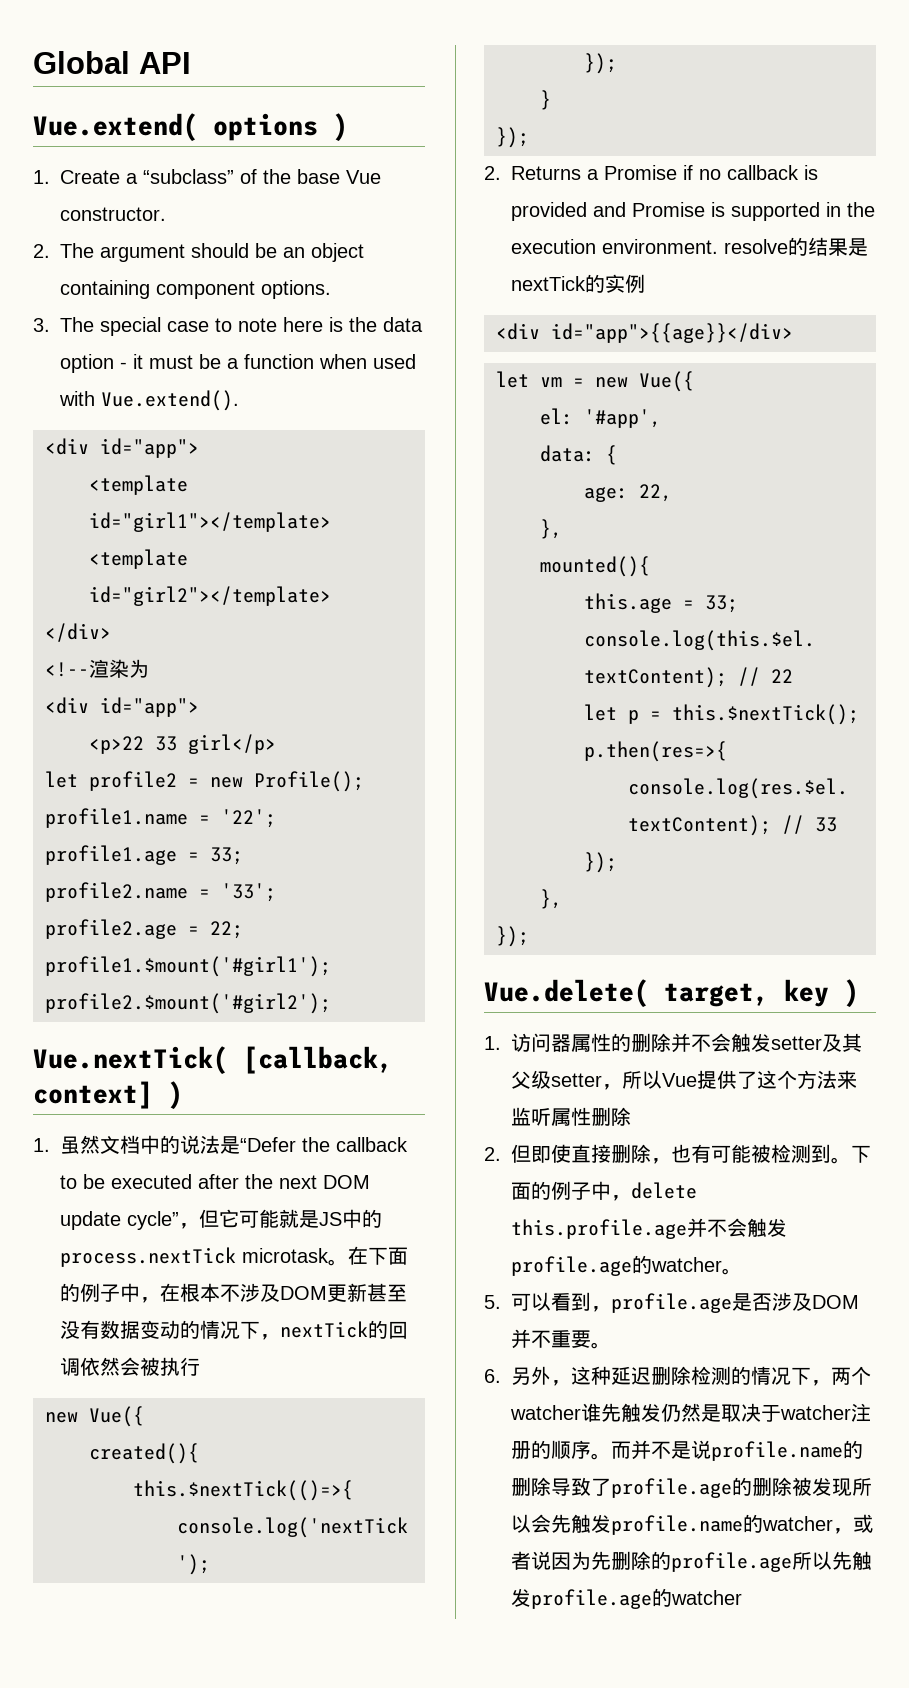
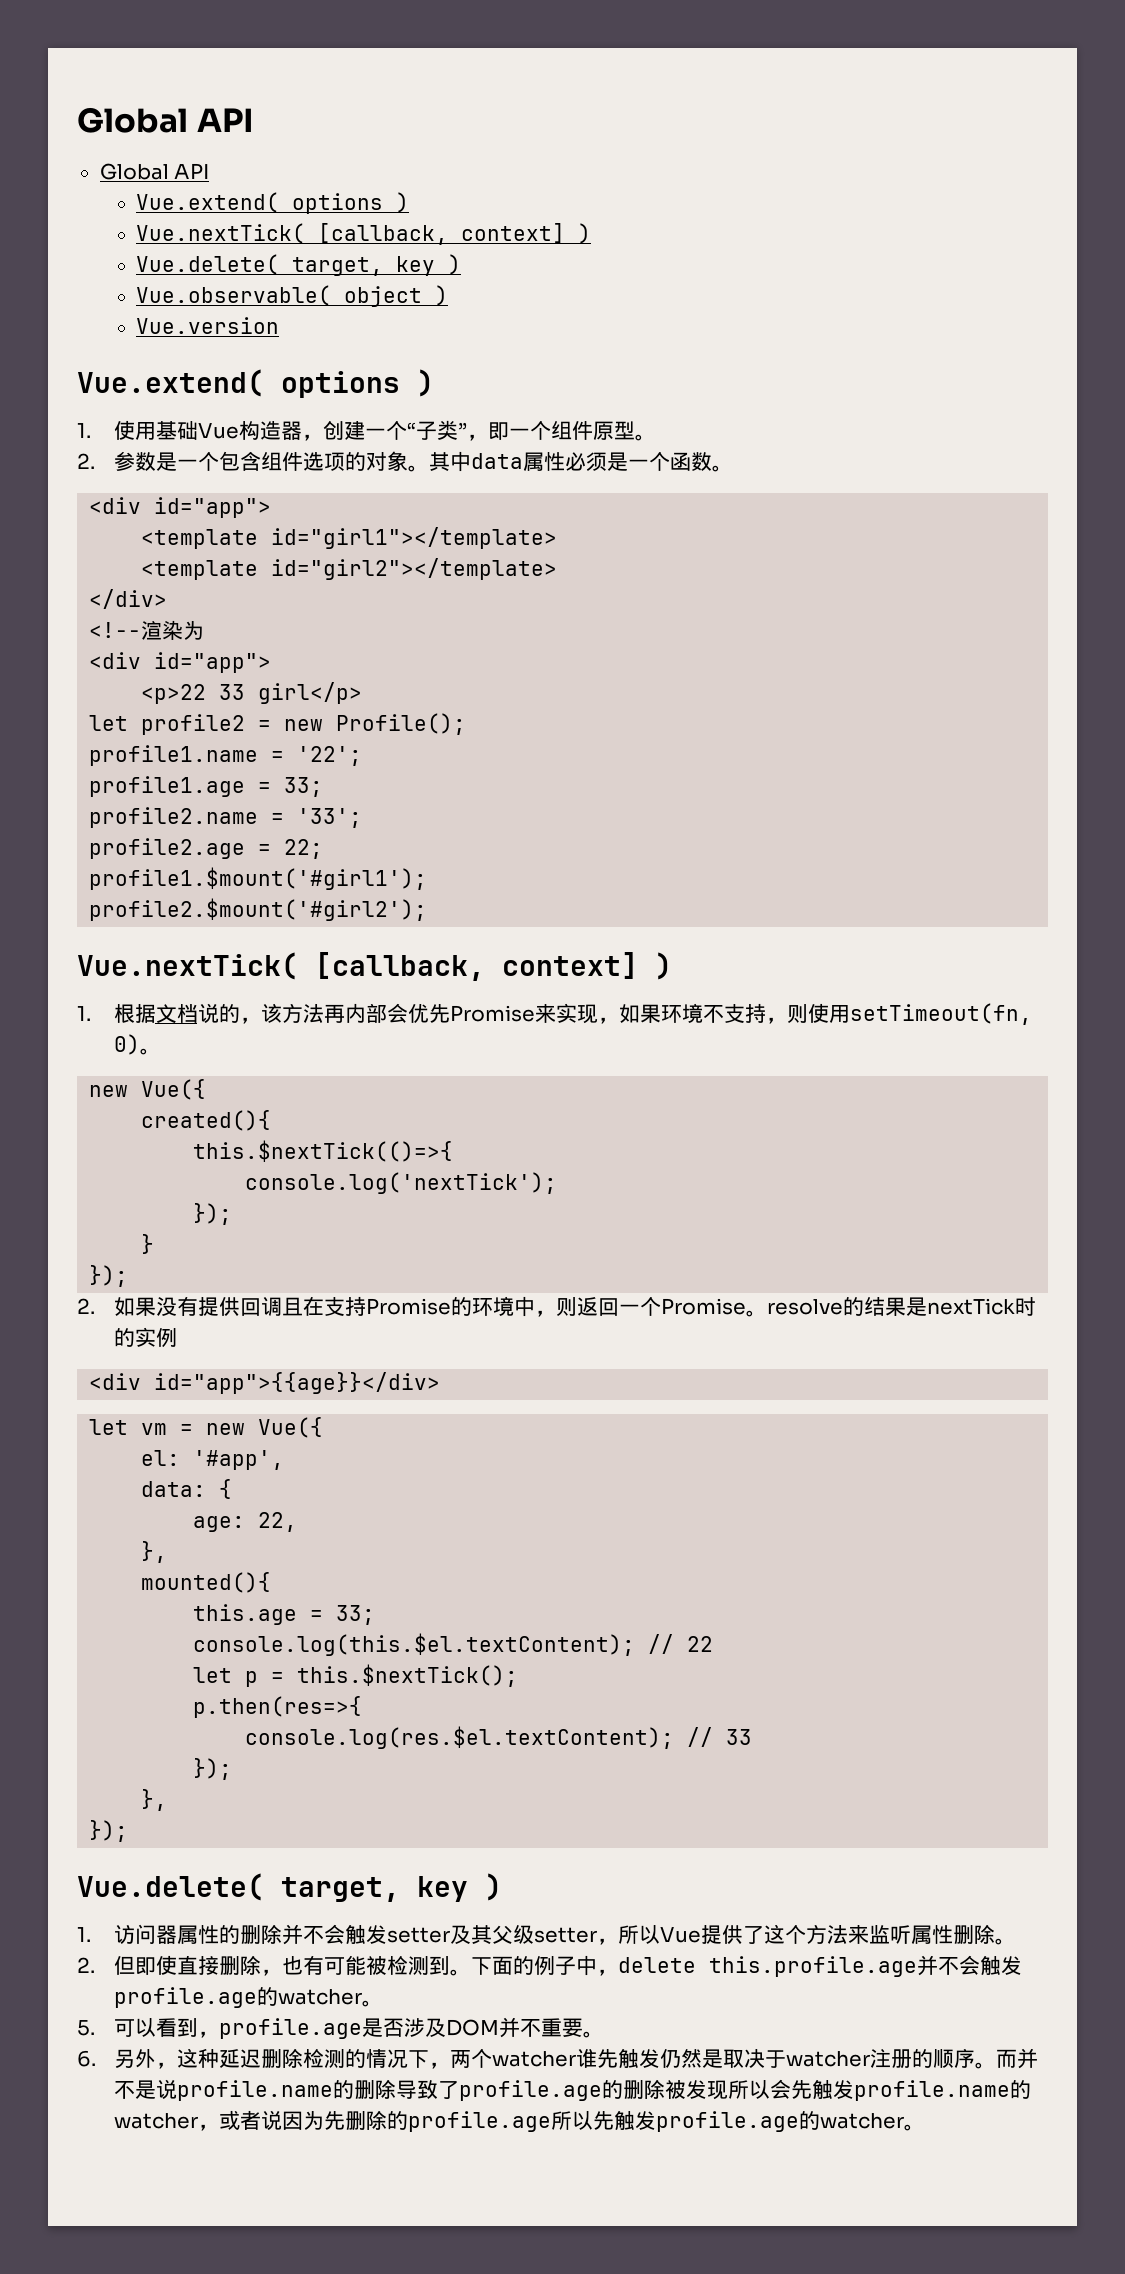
[33,51,191,74] [33,113,348,141] [33,169,381,184] [60,207,166,221] [33,243,364,262] [60,280,331,299] [33,317,423,336] [60,354,416,373] [59,390,239,411] Global API // Vue.extend( options ) // 1. Create a “subclass” of the base Vue constructor. // 2. The argument should be an object containing component options. // 3. The special case to note here is the data option - it must be a function when used with Vue.extend(). -> [77,107,254,133] [99,163,210,180] [136,192,410,214] [136,223,592,245] [136,254,462,276] [136,285,449,307] [136,317,280,334] [77,369,434,398] [77,420,656,441] [77,451,733,472] Global API // Global API // Vue.extend( options ) // Vue.nextTick( [callback, context] ) // Vue.delete( target, key ) // Vue.observable( object ) // Vue.version // Vue.extend( options ) // 1.使用基础Vue构造器，创建一个“子类”，即一个组件原型。 // 2.参数是一个包含组件选项的对象。其中data属性必须是一个函数。
[60,1135,408,1154] [60,1174,370,1189] [60,1209,382,1230] [60,1246,408,1267] [60,1283,407,1303] [60,1320,408,1340] [60,1357,200,1376] 虽然文档中的说法是“Defer the callback to be executed after the next DOM update cycle”，但它可能就是JS中的process.nextTick microtask。在下面的例子中，在根本不涉及DOM更新甚至没有数据变动的情况下，nextTick的回调依然会被执行 -> [113,1003,1032,1025] [113,1034,161,1055] 根据文档说的，该方法再内部会优先Promise来实现，如果环境不支持，则使用setTimeout(fn, 0)。
[511,165,818,180] [511,202,875,221] [511,239,718,254] Returns a Promise if no callback is provided and Promise is supported in the execution environment. -> [113,1296,767,1317] 如果没有提供回调且在支持Promise的环境中，则返回一个Promise。
(586, 283) none -> [1014,1297,1036,1316] 时
(631, 1116) none -> [994,1938,1016,1945] 。
(742, 1597) none -> [903,2124,925,2131] 。

